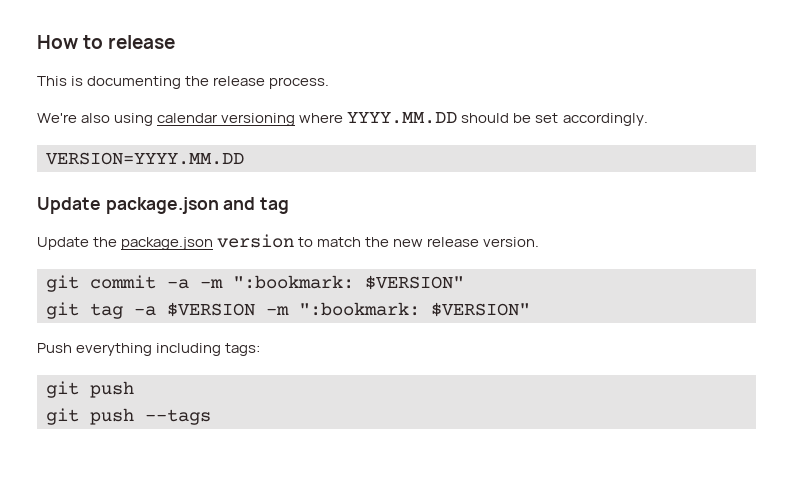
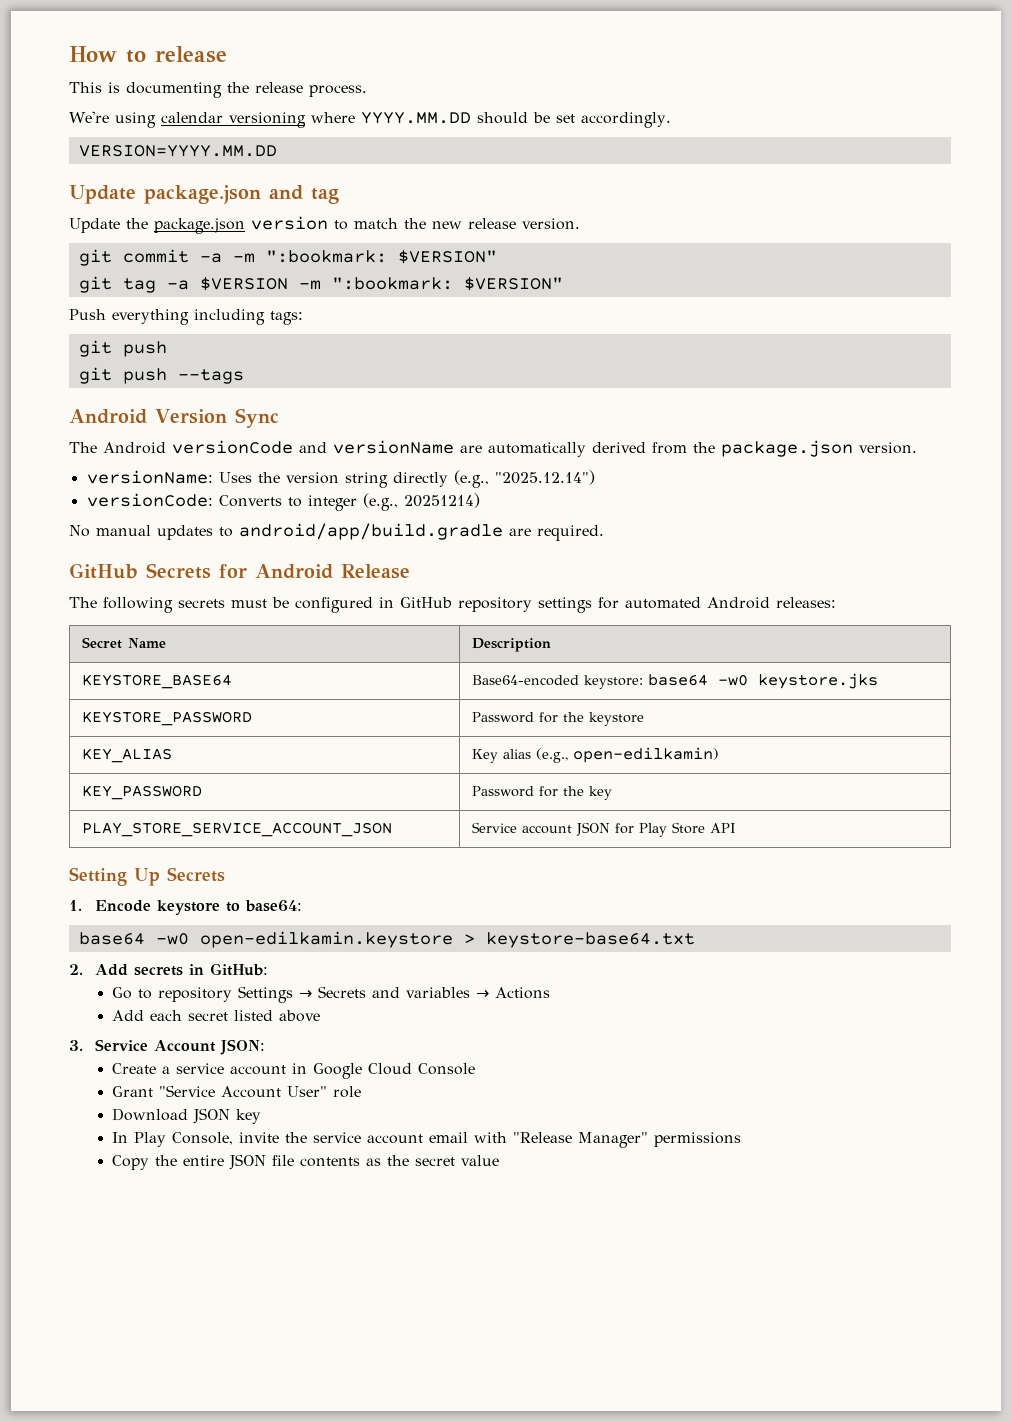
[81,113,111,123] also -> (109, 117) none
(211, 417) none -> [69,408,279,428] [69,440,917,457] [86,470,595,488] [86,493,480,511] [69,523,604,541] [69,563,410,579] [69,597,836,613] [81,637,166,649] [471,638,551,652] [81,674,232,689] [471,673,878,689] [81,711,252,726] [471,712,644,726] [81,748,172,763] [471,747,719,763] [81,785,202,800] [471,786,612,800] [81,822,392,837] [471,822,736,837] [69,867,225,886] [69,900,302,915] [78,931,695,948] [69,963,268,976] [112,986,551,1003] [112,1010,321,1022] [69,1039,265,1055] [112,1063,476,1079] [112,1085,362,1098] [112,1108,262,1124] [112,1132,742,1148] [112,1154,500,1170] // Android Version Sync // The Android versionCode and versionName are automatically derived from the package.json version. // versionName: Uses the version string directly (e.g., "2025.12.14") // versionCode: Converts to integer (e.g., 20251214) // No manual updates to android/app/build.gradle are required. // GitHub Secrets for Android Release // The following secrets must be configured in GitHub repository settings for automated Android releases: // Secret Name | Description // KEYSTORE_BASE64 | Base64-encoded keystore: base64 -w0 keystore.jks // KEYSTORE_PASSWORD | Password for the keystore // KEY_ALIAS | Key alias (e.g., open-edilkamin) // KEY_PASSWORD | Password for the key // PLAY_STORE_SERVICE_ACCOUNT_JSON | Service account JSON for Play Store API // Setting Up Secrets // 1. Encode keystore to base64: // base64 -w0 open-edilkamin.keystore > keystore-base64.txt // 2. Add secrets in GitHub: // Go to repository Settings → Secrets and variables → Actions // Add each secret listed above // 3. Service Account JSON: // Create a service account in Google Cloud Console // Grant "Service Account User" role // Download JSON key // In Play Console, invite the service account email with "Release Manager" permissions // Copy the entire JSON file contents as the secret value

